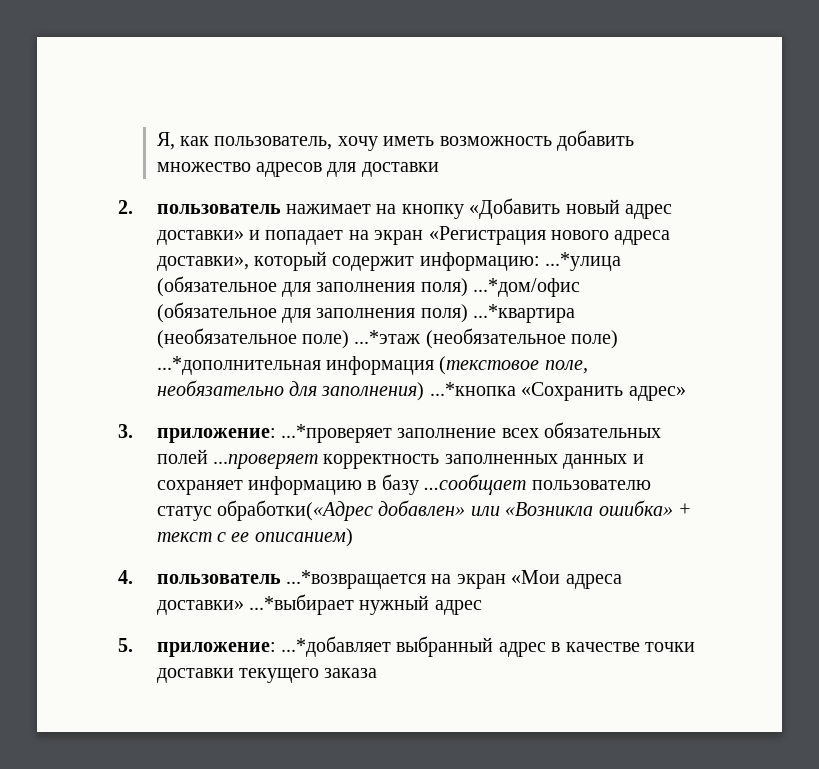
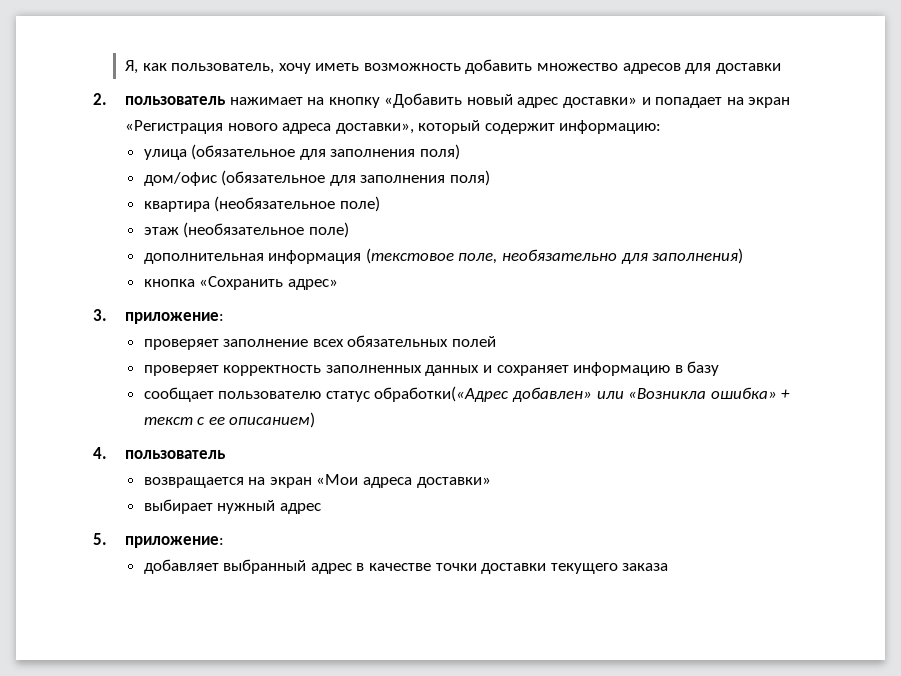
[545,252,622,271] [156,276,581,297] [156,302,576,323] [156,328,619,349] [156,356,321,375] ...*улица (обязательное для заполнения поля) ...*дом/офис (обязательное для заполнения поля) ...*квартира (необязательное поле) ...*этаж (необязательное поле) ...*дополнительная -> [143,144,460,160] [143,170,490,186] [143,196,380,212] [143,222,349,238] [143,253,264,264] // улица (обязательное для заполнения поля) // дом/офис (обязательное для заполнения поля) // квартира (необязательное поле) // этаж (необязательное поле) // дополнительная
[429,382,516,396] ...*кнопка -> [143,279,195,287] // кнопка
[281,424,393,443] ...*проверяет -> [143,339,219,350] // проверяет
[213,454,319,469] ...проверяет -> [143,365,219,376] // проверяет
[424,474,527,495] ...сообщает -> [143,387,214,402] // сообщает
[286,570,427,589] ...*возвращается -> [143,477,244,488] // возвращается
[249,594,355,615] ...*выбирает -> [143,499,213,514] // выбирает
[281,636,392,657] ...*добавляет -> [143,559,219,574] // добавляет

